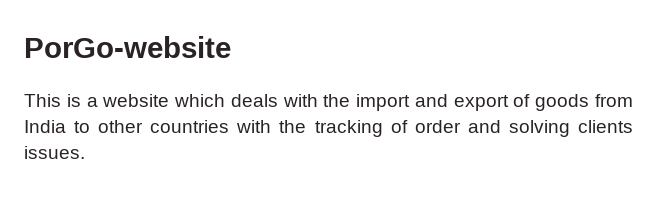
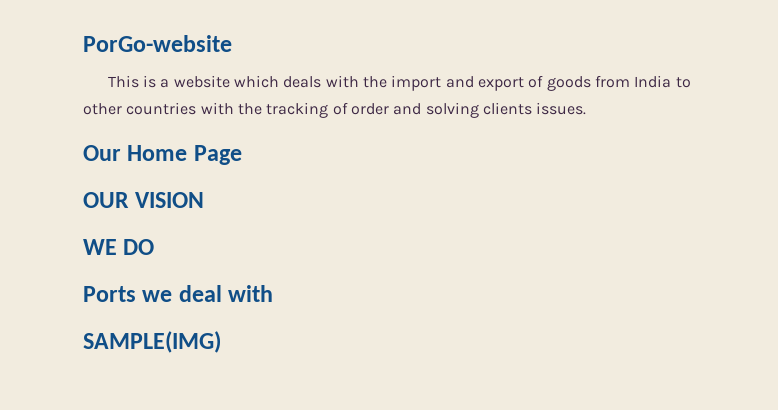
(85, 152) none -> [83,145,242,165] [83,192,205,208] [83,239,155,255] [83,285,274,302] [83,331,221,353] // Our Home Page // OUR VISION // WE DO // Ports we deal with // SAMPLE(IMG)

